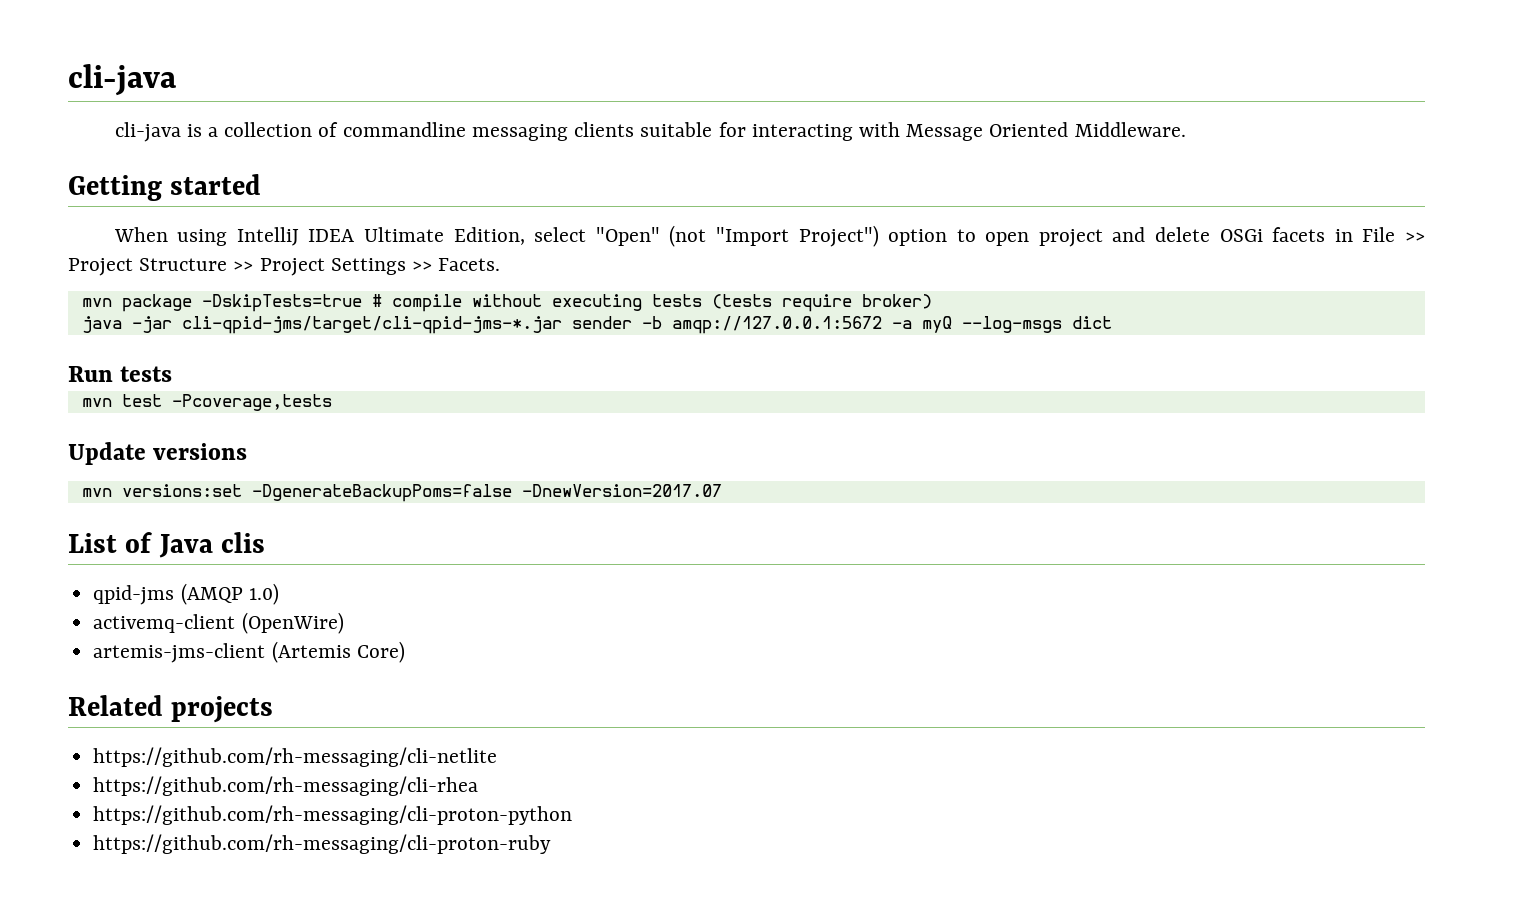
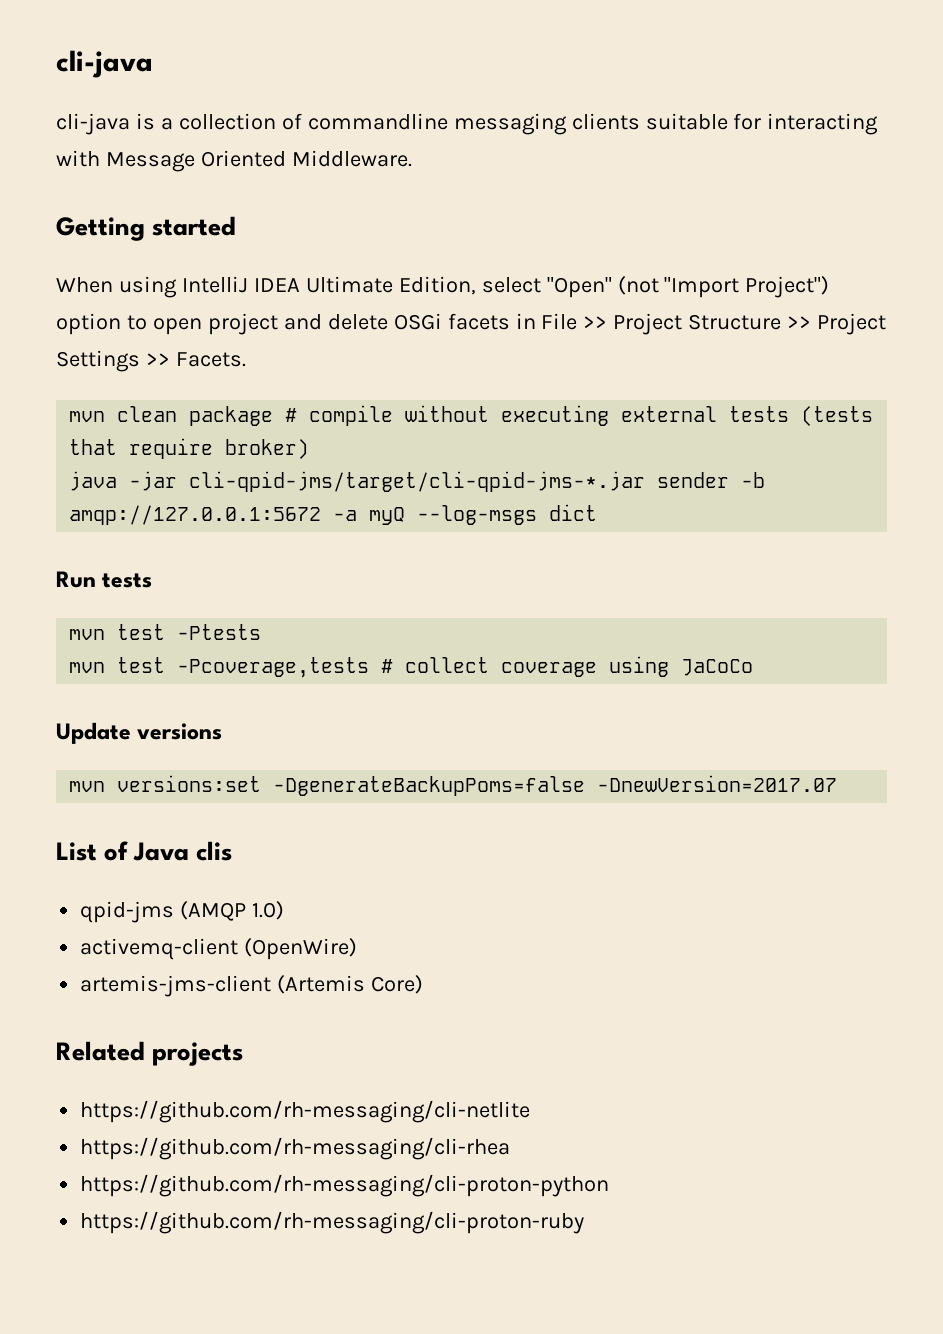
[121,294,362,312] package -DskipTests=true -> [117,406,274,426] clean package
(642, 302) none -> [621,406,718,422] external
(772, 301) none -> [69,439,118,455] that
(173, 374) none -> [69,624,262,640] // mvn test -Ptests
(332, 402) none -> [381,656,754,677] # collect coverage using JaCoCo

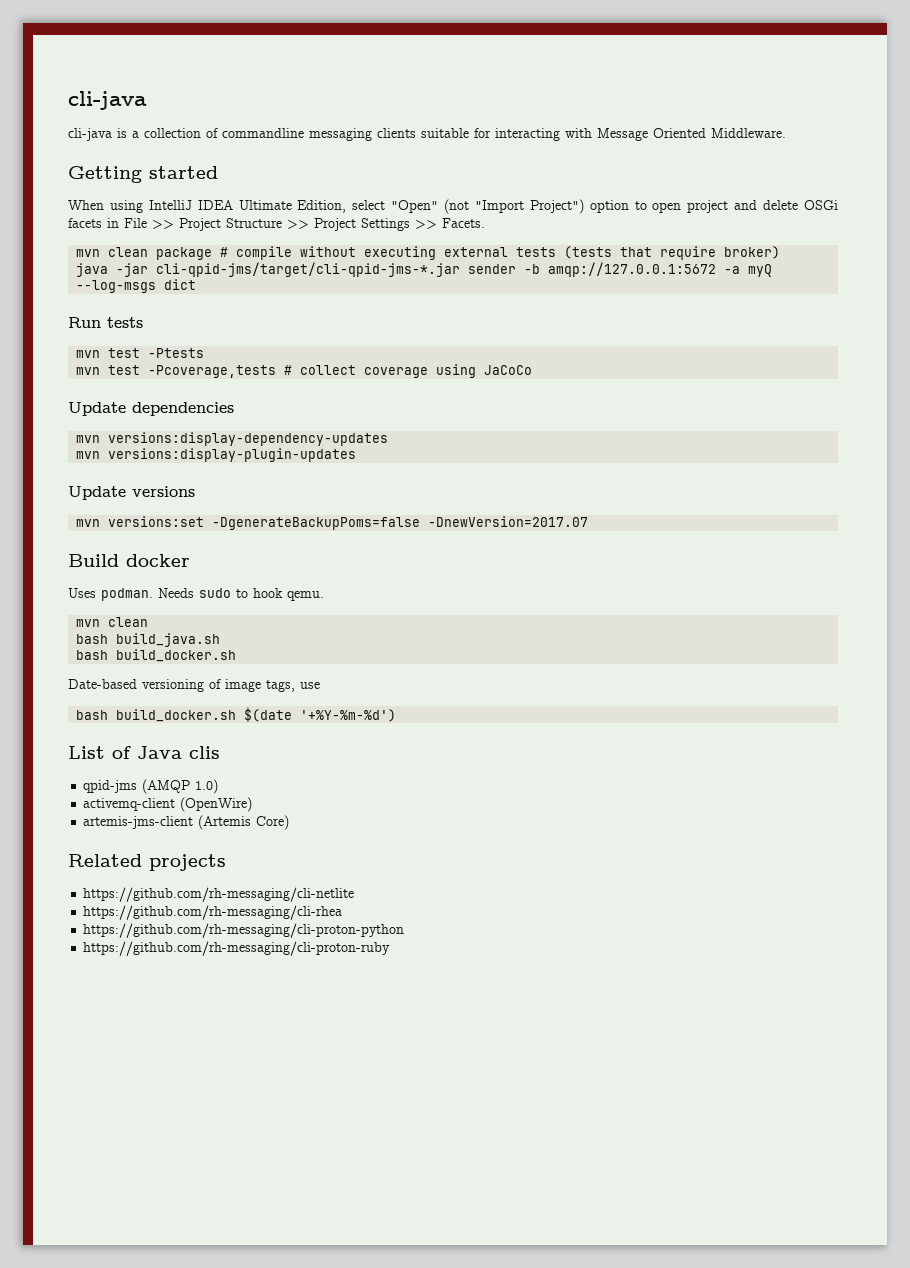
(754, 667) none -> [68,402,234,416] [76,432,389,446] [76,448,357,462] // Update dependencies // mvn versions:display-dependency-updates // mvn versions:display-plugin-updates
(838, 783) none -> [68,554,190,567] [68,588,324,601] [76,617,149,627] [76,633,221,647] [76,649,237,662] [68,679,320,692] [76,707,397,722] // Build docker // Uses podman. Needs sudo to hook qemu. // mvn clean // bash build_java.sh // bash build_docker.sh // Date-based versioning of image tags, use // bash build_docker.sh $(date '+%Y-%m-%d')

